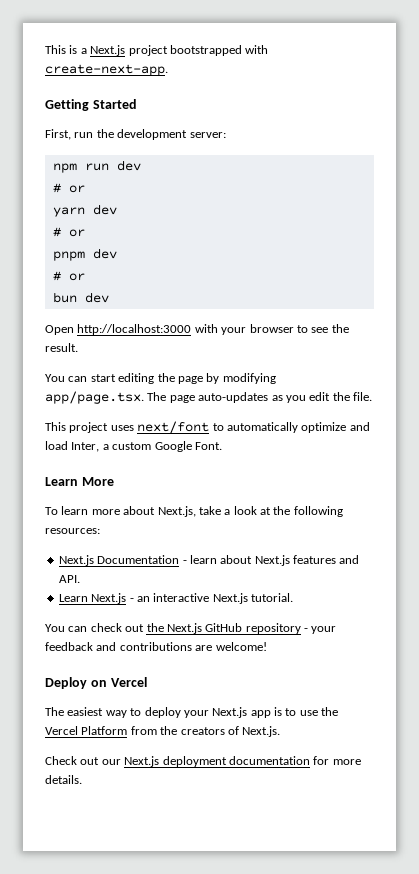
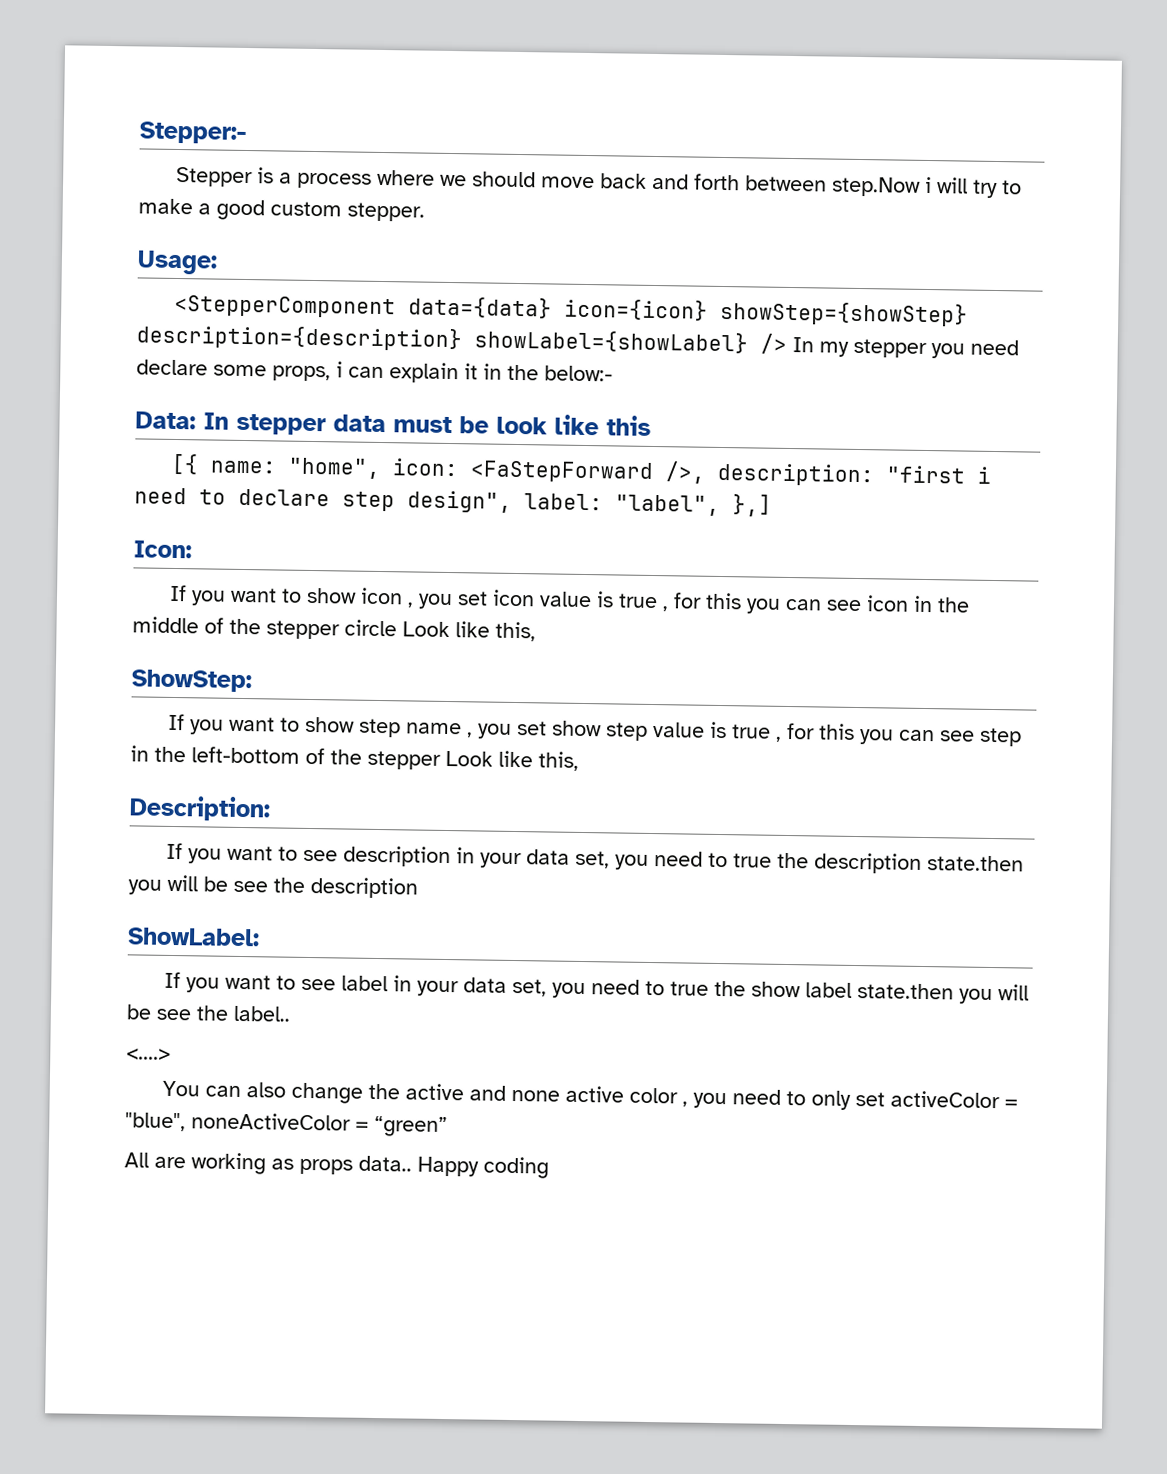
[45,45,269,56] [45,64,168,76] [45,99,137,111] [45,129,226,140] [52,160,141,173] [52,183,85,193] [52,204,117,217] [52,227,85,237] [52,248,117,261] [52,271,85,281] [52,292,109,303] [45,324,349,335] [45,343,78,352] [45,373,276,384] [45,391,372,404] [45,421,370,434] [45,441,222,452] [45,477,114,486] [45,506,343,517] [45,528,100,534] [58,555,360,566] [58,575,80,583] [58,593,293,604] [45,623,337,634] [45,642,267,651] [45,677,147,689] [45,707,339,718] [45,726,281,737] [45,756,361,767] [45,775,82,784] This is a Next.js project bootstrapped with create-next-app. // Getting Started // First, run the development server: // npm run dev // # or // yarn dev // # or // pnpm dev // # or // bun dev // Open http://localhost:3000 with your browser to see the result. // You can start editing the page by modifying app/page.tsx. The page auto-updates as you edit the file. // This project uses next/font to automatically optimize and load Inter, a custom Google Font. // Learn More // To learn more about Next.js, take a look at the following resources: // Next.js Documentation - learn about Next.js features and API. // Learn Next.js - an interactive Next.js tutorial. // You can check out the Next.js GitHub repository - your feedback and contributions are welcome! // Deploy on Vercel // The easiest way to deploy your Next.js app is to use the Vercel Platform from the creators of Next.js. // Check out our Next.js deployment documentation for more details. -> [139,121,246,144] [175,166,1022,199] [138,198,425,222] [137,250,218,275] [173,294,968,327] [136,324,1019,359] [136,359,613,384] [135,411,651,436] [170,453,992,487] [134,487,772,517] [133,540,192,559] [168,584,970,614] [132,616,536,642] [131,669,252,693] [167,713,1022,747] [130,745,579,771] [129,795,271,822] [165,842,1024,874] [128,874,418,899] [127,927,260,947] [163,971,1029,1005] [126,1004,291,1022] [126,1048,171,1060] [161,1080,1018,1110] [125,1112,448,1138] [124,1152,549,1179] Stepper:- // Stepper is a process where we should move back and forth between step.Now i will try to make a good custom stepper. // Usage: // <StepperComponent data={data} icon={icon} showStep={showStep} description={description} showLabel={showLabel} /> In my stepper you need declare some props, i can explain it in the below:- // Data: In stepper data must be look like this // [{ name: "home", icon: <FaStepForward />, description: "first i need to declare step design", label: "label", },] // Icon: // If you want to show icon , you set icon value is true , for this you can see icon in the middle of the stepper circle Look like this, // ShowStep: // If you want to show step name , you set show step value is true , for this you can see step in the left-bottom of the stepper Look like this, // Description: // If you want to see description in your data set, you need to true the description state.then you will be see the description // ShowLabel: // If you want to see label in your data set, you need to true the show label state.then you will be see the label.. // <....> // You can also change the active and none active color , you need to only set activeColor = "blue", noneActiveColor = “green” // All are working as props data.. Happy coding

